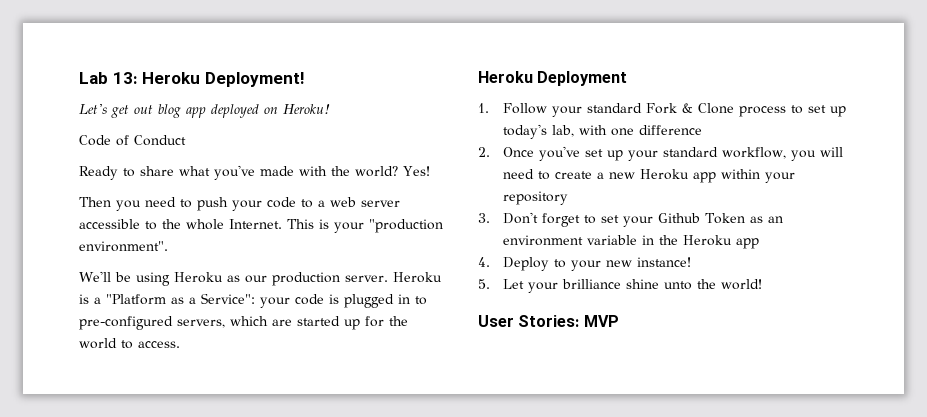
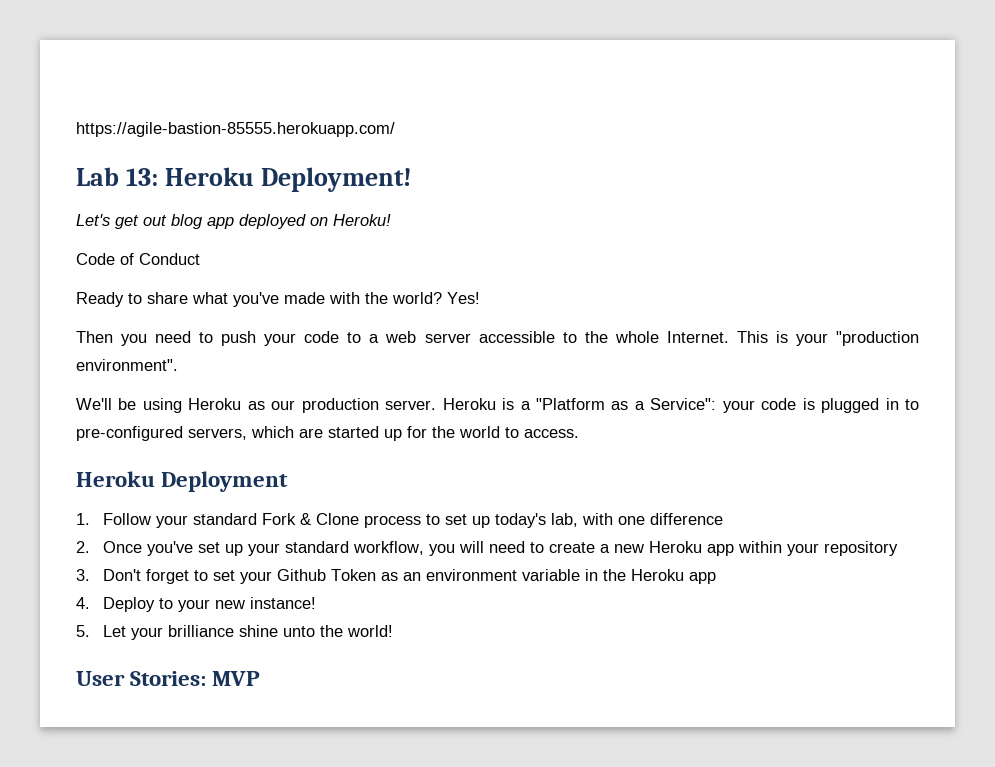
(79, 78) none -> [76,122,395,137] https://agile-bastion-85555.herokuapp.com/ //

